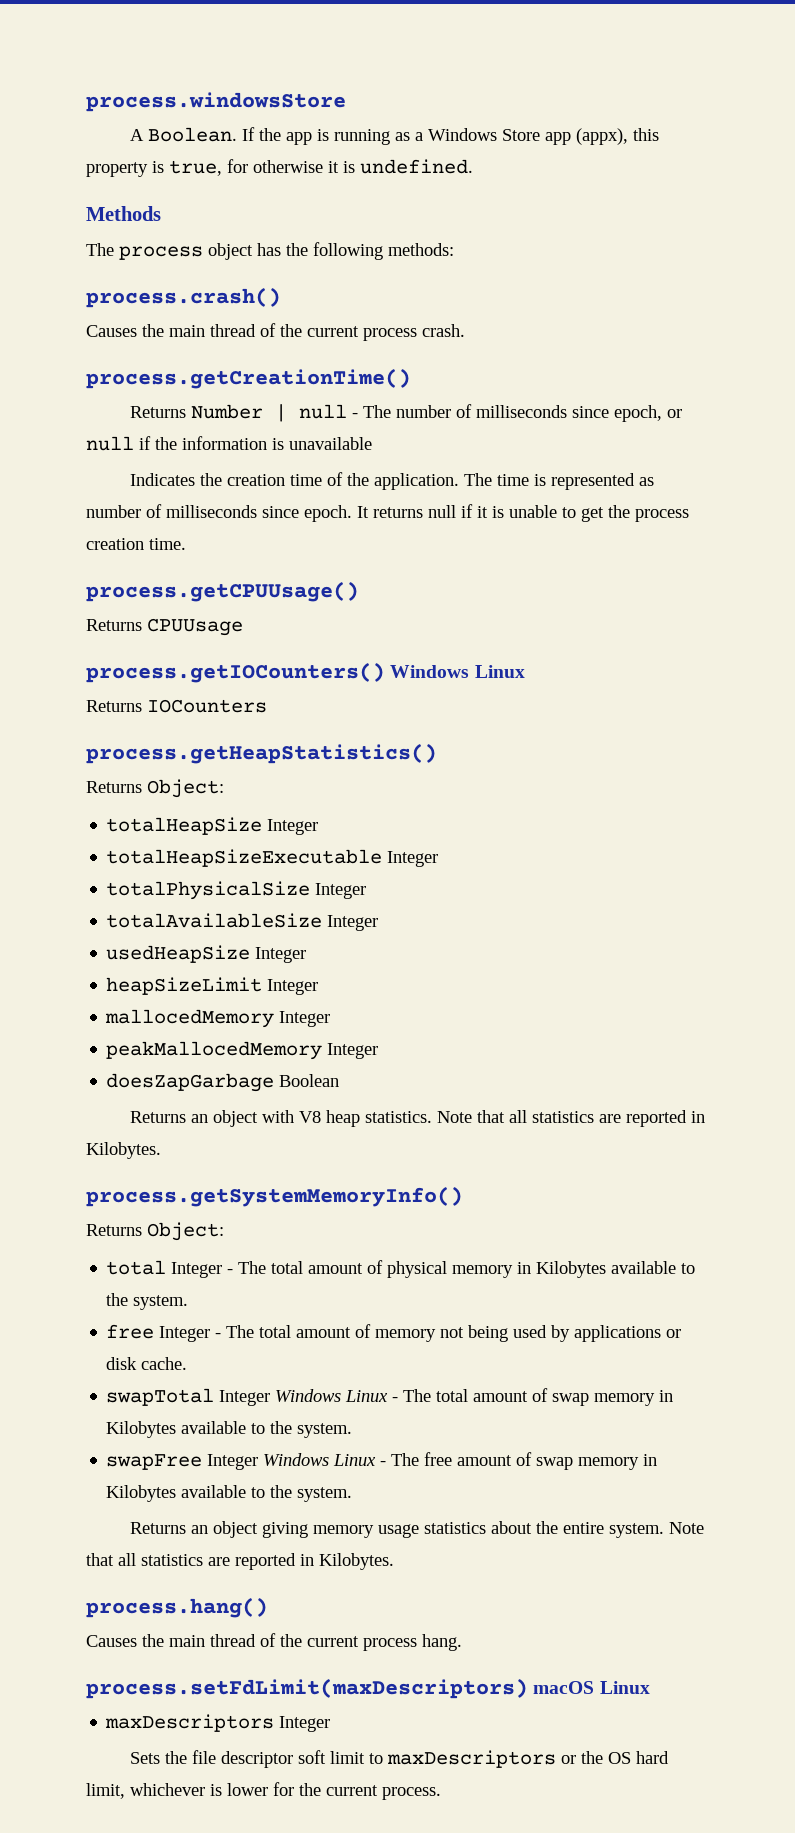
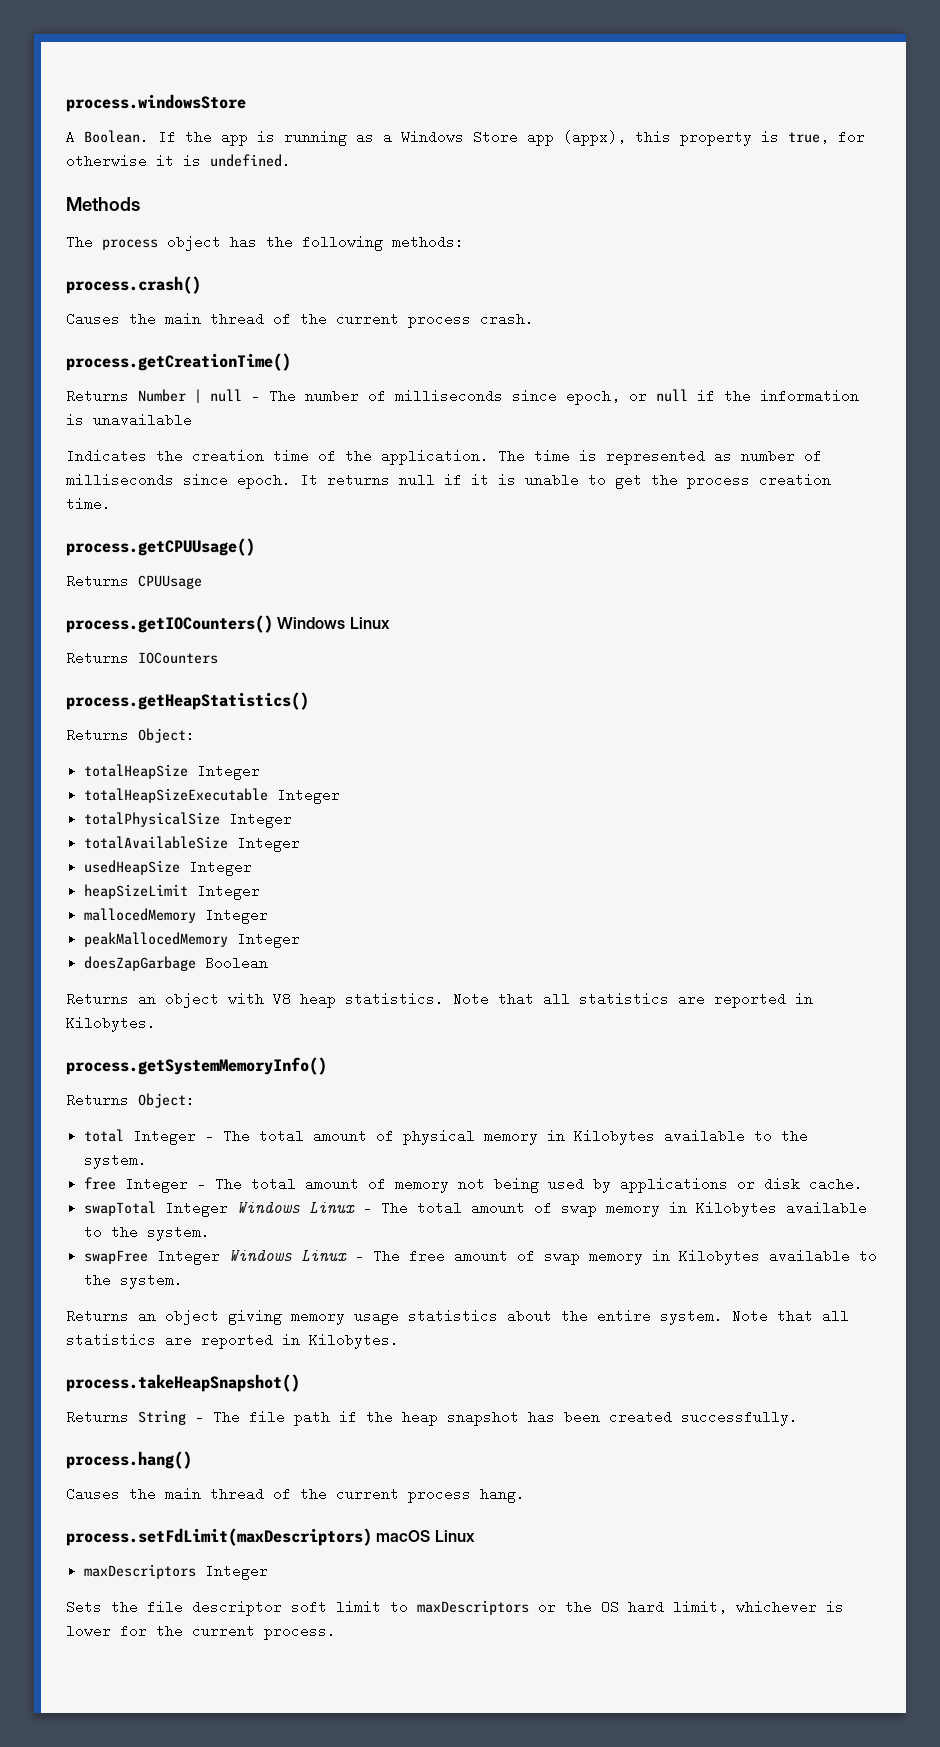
(394, 1561) none -> [66,1374,300,1392] [66,1410,798,1426] // process.takeHeapSnapshot() // Returns String - The file path if the heap snapshot has been created successfully.

